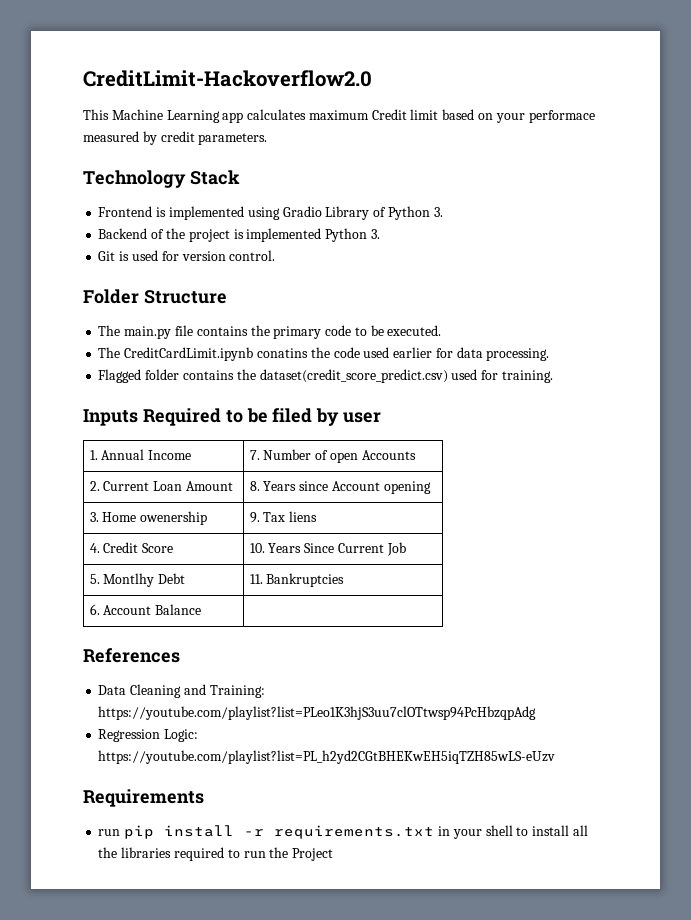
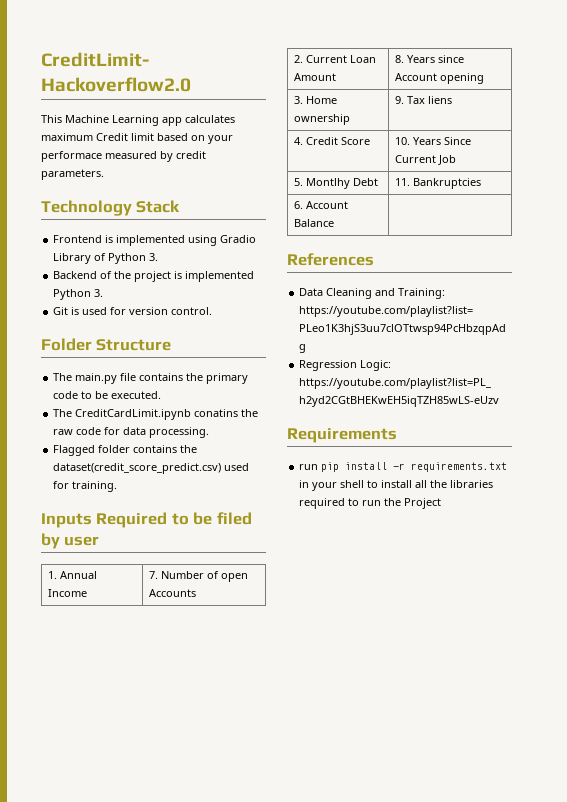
[333,347,433,358] code used earlier -> [53,427,102,435] raw code
[140,511,208,525] owenership -> [293,114,350,125] ownership

